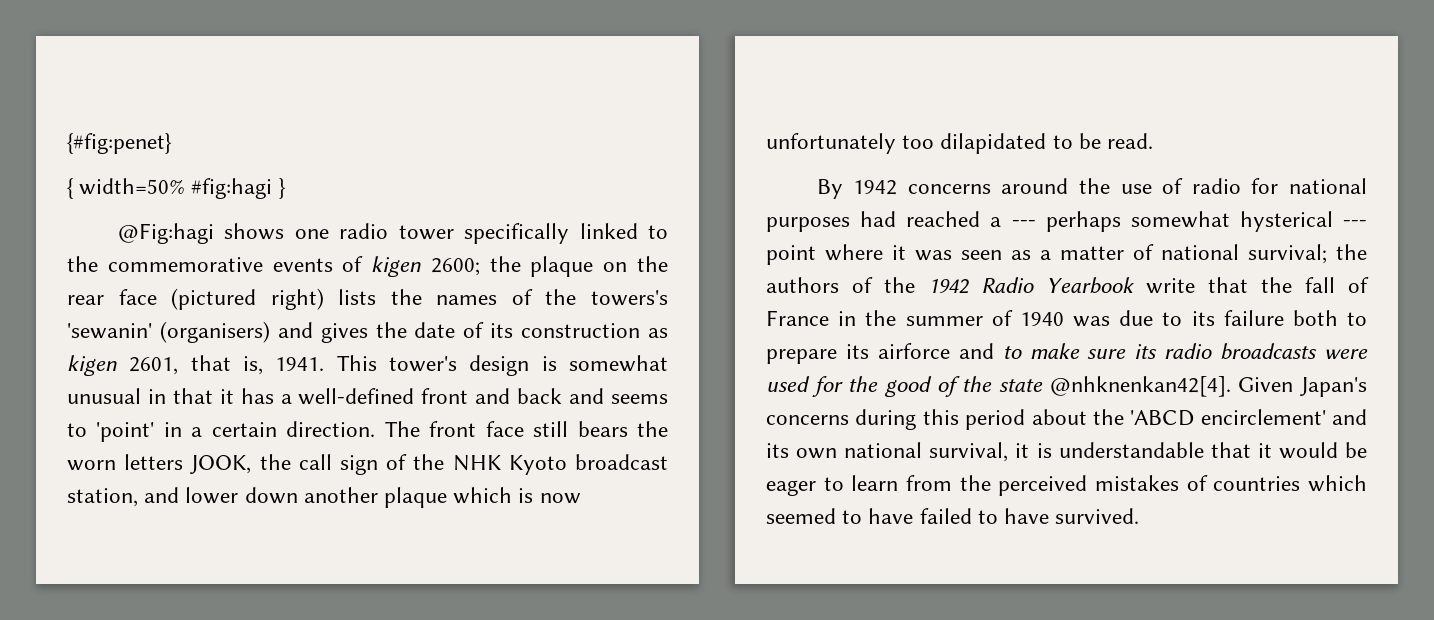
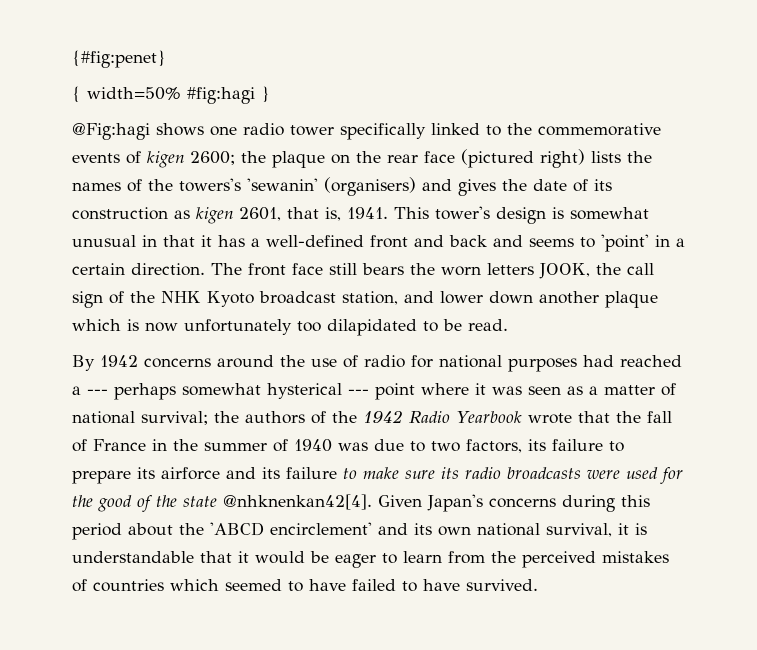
[1146,278,1195,294] write -> [527,413,572,424] wrote
[1191,310,1338,326] its failure both -> [431,439,603,453] two factors, its failure
(994, 351) none -> [262,467,337,479] its failure

